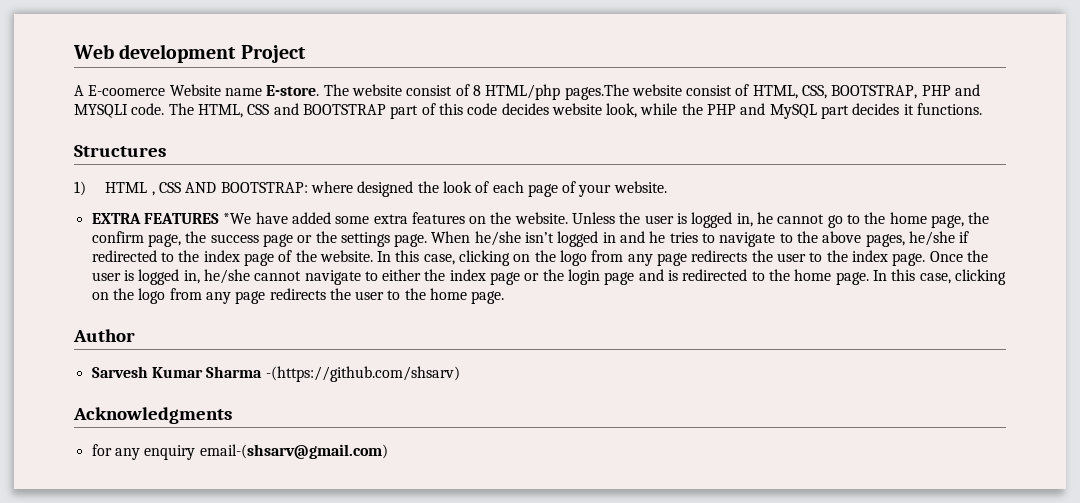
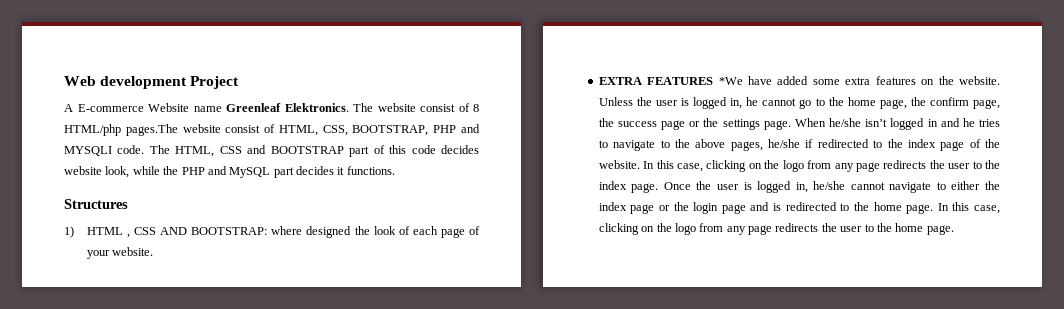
[88,85,166,96] E-coomerce -> [77,104,144,112] E-commerce
[266,85,320,96] E-store. -> [226,103,349,112] Greenleaf Elektronics.
[73,329,135,342] [91,366,460,382] [73,407,232,424] [91,444,388,460] // Author // Sarvesh Kumar Sharma -(https://github.com/shsarv) // Acknowledgments // for any enquiry email-(shsarv@gmail.com) -> (954, 230) none

